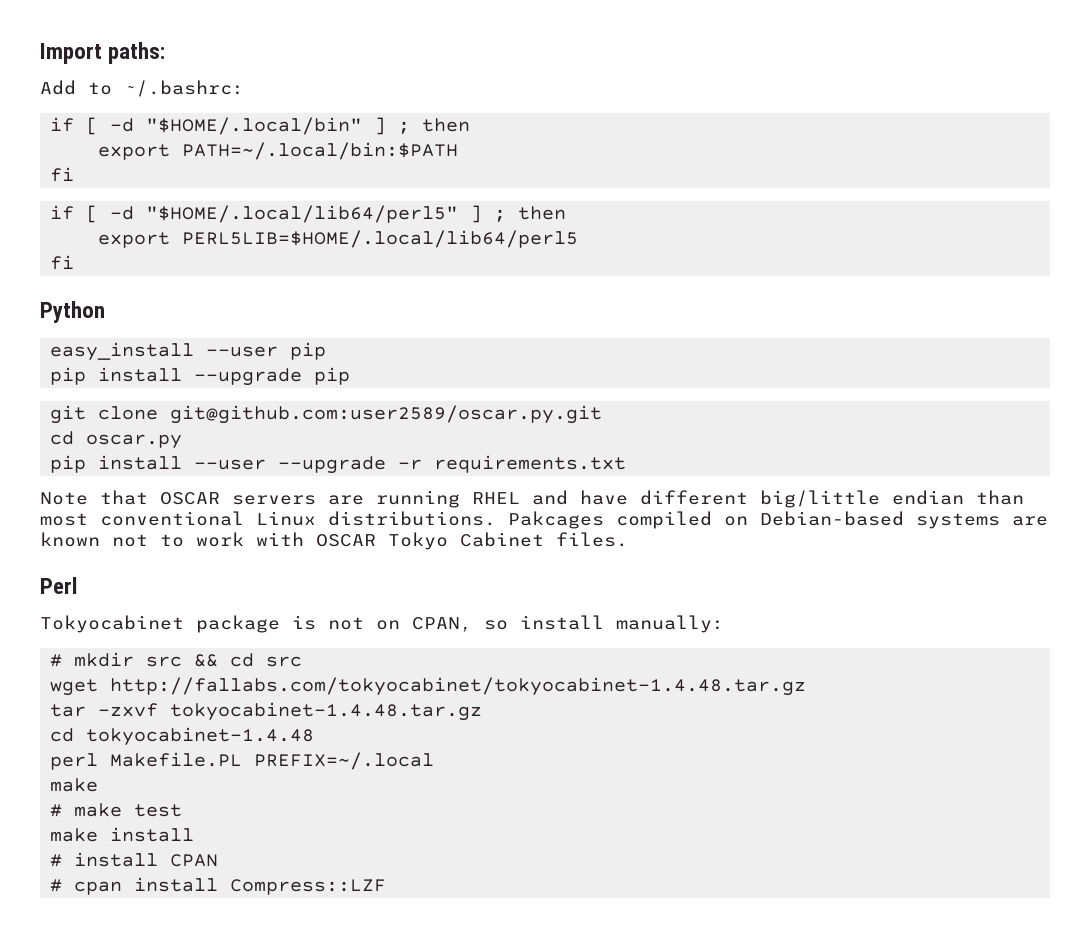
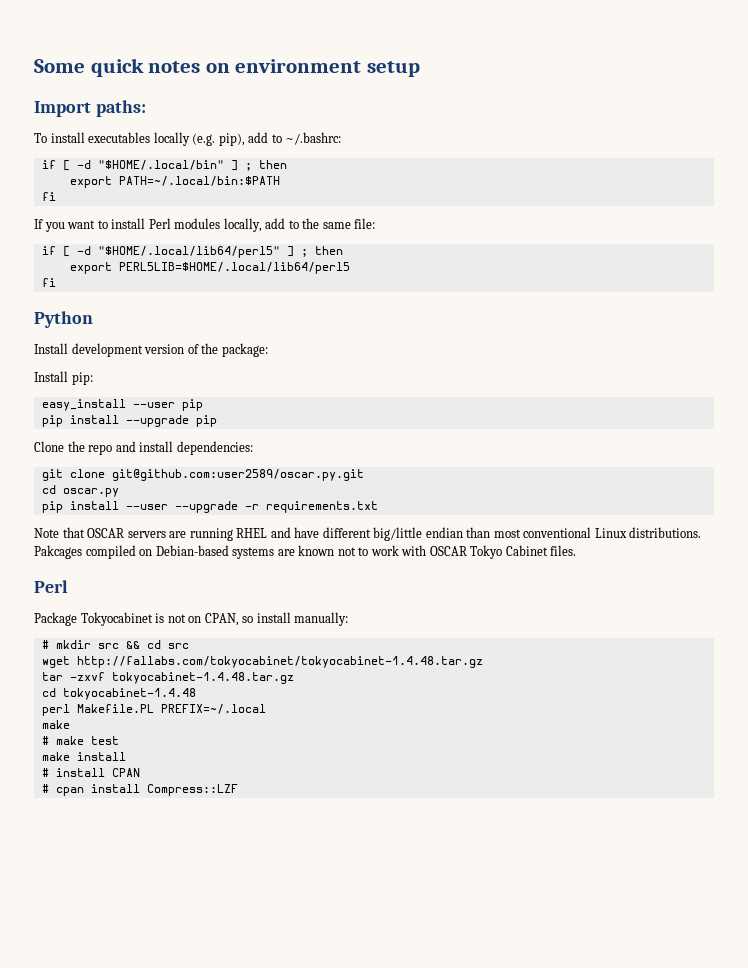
[40,42,166,64] [40,80,76,95] Import paths: // Add -> [34,58,420,77] [34,100,146,117] [34,132,269,146] Some quick notes on environment setup // Import paths: // To install executables locally (e.g. pip), add
(75, 174) none -> [34,218,376,232] // If you want to install Perl modules locally, add to the same file:
(105, 312) none -> [34,343,268,357] [34,371,93,385] // Install development version of the package: // Install pip:
(351, 376) none -> [34,441,253,455] // Clone the repo and install dependencies:
[40,615,280,633] Tokyocabinet package -> [34,612,153,626] Package Tokyocabinet

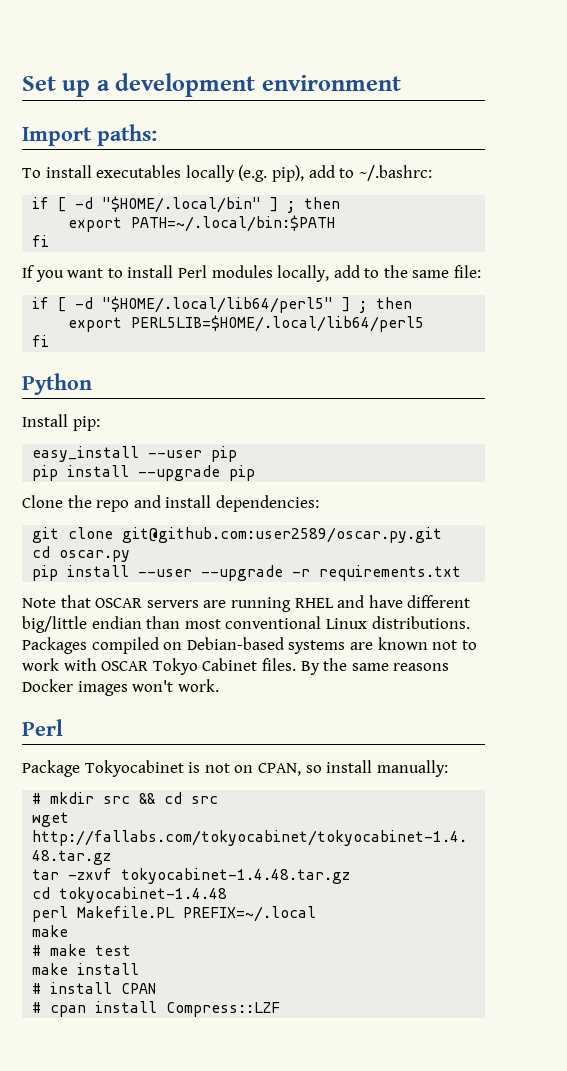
[34,58,230,77] Some quick notes on -> [22,73,256,97] Set up a development
[366,61,420,77] setup -> (401, 83) none
[34,343,268,357] // Install development version of the package: -> (92, 384) none
[34,545,82,559] Pakcages -> [22,637,87,654] Packages
(577, 550) none -> [300,658,450,675] [22,679,219,696] By the same reasons Docker images won't work.

